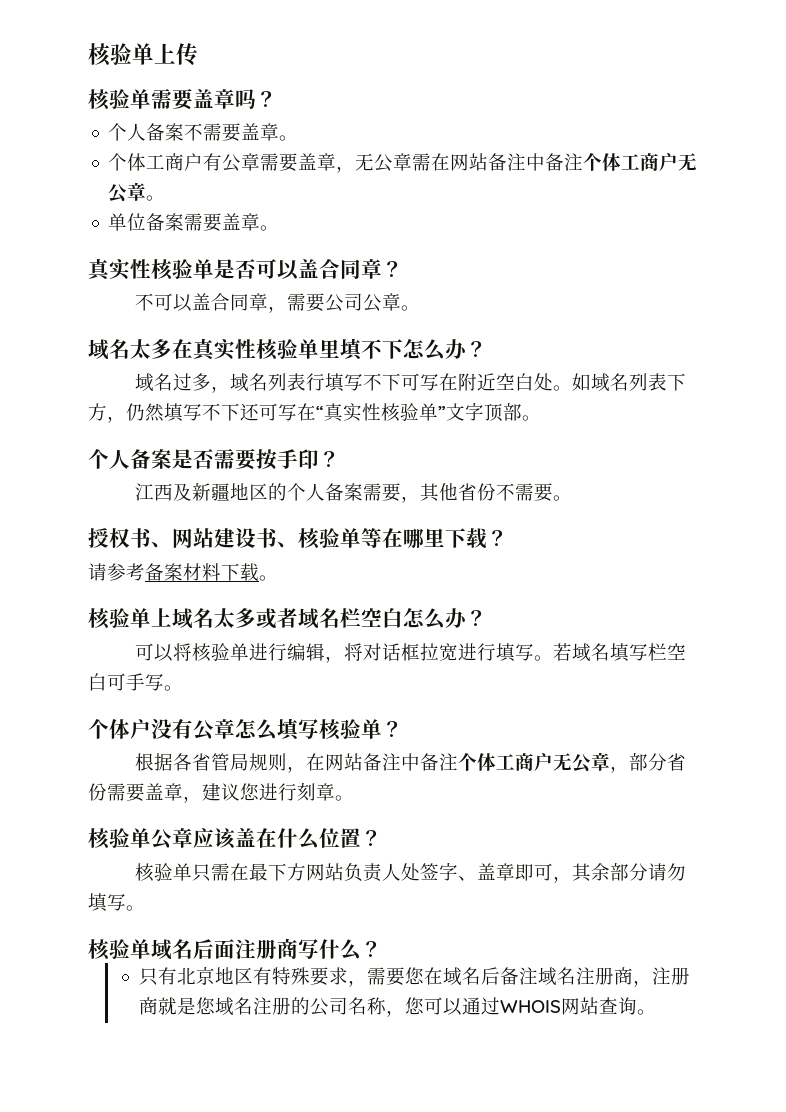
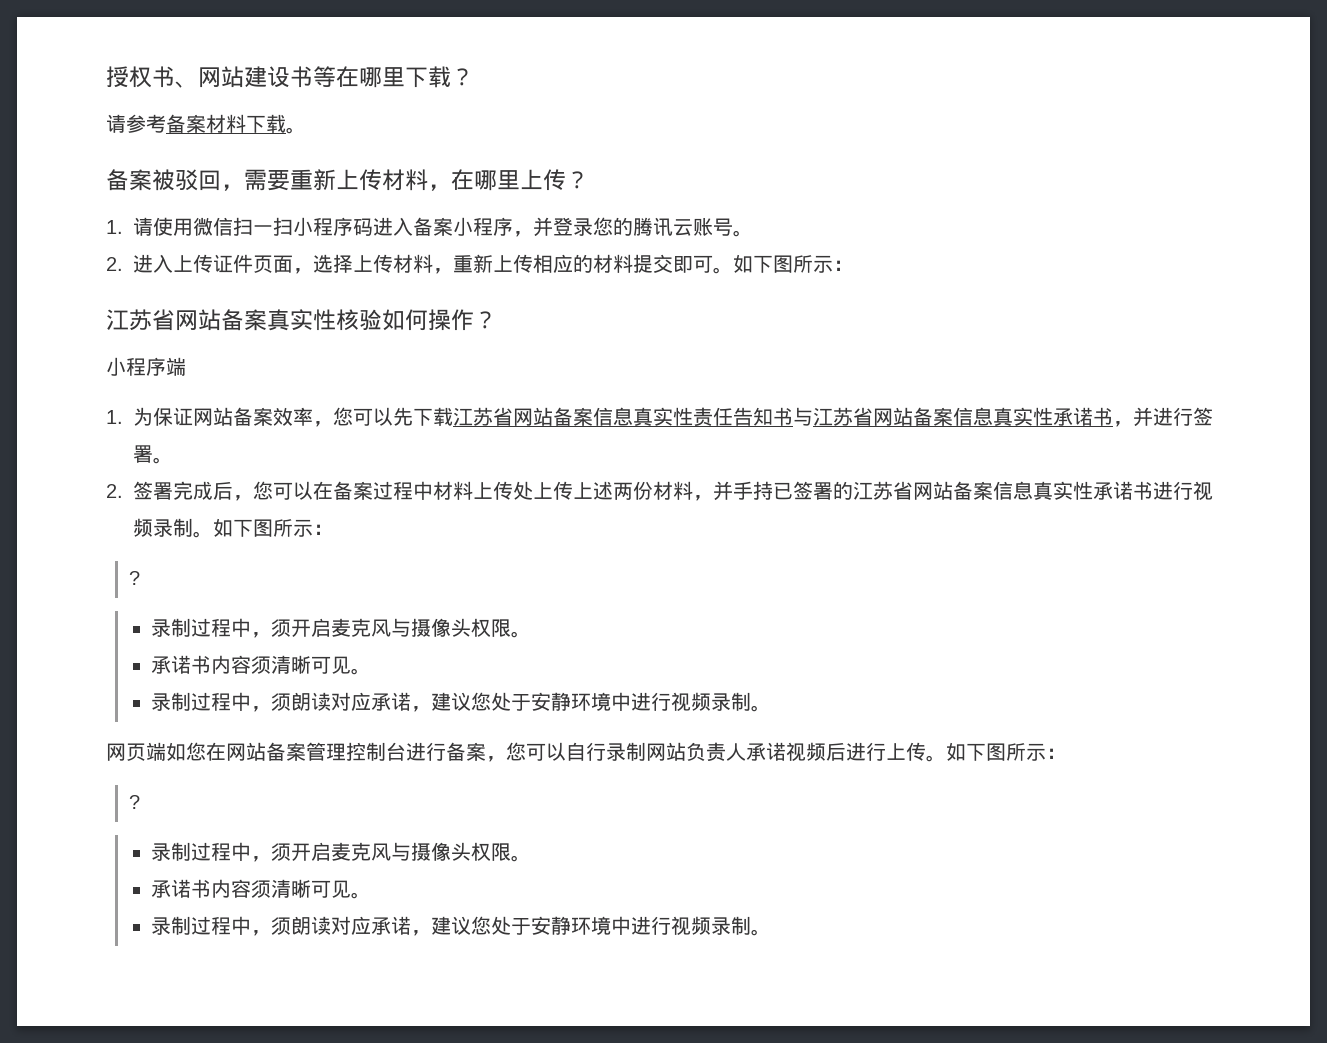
[88,43,198,67] [88,88,277,110] [108,123,299,142] [108,153,698,173] [108,182,166,203] [108,213,280,232] [88,258,403,281] [134,293,420,313] [88,338,487,361] [134,373,686,393] [88,402,541,423] [88,448,340,470] [134,483,572,503] 核验单上传 // 核验单需要盖章吗？ // 个人备案不需要盖章。 // 个体工商户有公章需要盖章，无公章需在网站备注中备注个体工商户无公章。 // 单位备案需要盖章。 // 真实性核验单是否可以盖合同章？ // 不可以盖合同章，需要公司公章。 // 域名太多在真实性核验单里填不下怎么办？ // 域名过多，域名列表行填写不下可写在附近空白处。如域名列表下方，仍然填写不下还可写在“真实性核验单”文字顶部。 // 个人备案是否需要按手印？ // 江西及新疆地区的个人备案需要，其他省份不需要。 // -> (106, 77) none
[277,528,361,549] 、核验单 -> (313, 77) none
[88,608,487,630] [134,643,686,663] [88,673,183,691] [88,718,403,741] [134,752,686,773] [88,782,354,803] [88,828,382,850] [134,862,686,883] [88,893,145,912] [88,938,382,961] [138,966,690,987] [138,997,637,1017] 核验单上域名太多或者域名栏空白怎么办？ // 可以将核验单进行编辑，将对话框拉宽进行填写。若域名填写栏空白可手写。 // 个体户没有公章怎么填写核验单？ // 根据各省管局规则，在网站备注中备注个体工商户无公章，部分省份需要盖章，建议您进行刻章。 // 核验单公章应该盖在什么位置？ // 核验单只需在最下方网站负责人处签字、盖章即可，其余部分请勿填写。 // 核验单域名后面注册商写什么？ // 只有北京地区有特殊要求，需要您在域名后备注域名注册商，注册商就是您域名注册的公司名称，您可以通过WHOIS网站查询 -> [106,169,589,191] [106,217,753,237] [106,254,853,274] [106,309,497,331] [106,357,186,376] [106,407,1213,427] [133,445,173,464] [106,481,1213,501] [133,518,333,538] [128,571,140,585] [150,618,531,638] [150,655,371,675] [150,692,771,712] [106,742,1066,762] [128,795,140,809] [150,842,531,862] [150,879,371,899] [150,916,751,936] 备案被驳回，需要重新上传材料，在哪里上传？ // 1.请使用微信扫一扫小程序码进入备案小程序，并登录您的腾讯云账号。 // 2.进入上传证件页面，选择上传材料，重新上传相应的材料提交即可。如下图所示： // 江苏省网站备案真实性核验如何操作？ // 小程序端 // 1.为保证网站备案效率，您可以先下载江苏省网站备案信息真实性责任告知书与江苏省网站备案信息真实性承诺书，并进行签署。 // 2.签署完成后，您可以在备案过程中材料上传处上传上述两份材料，并手持已签署的江苏省网站备案信息真实性承诺书进行视频录制。如下图所示： // ? // 录制过程中，须开启麦克风与摄像头权限。 // 承诺书内容须清晰可见。 // 录制过程中，须朗读对应承诺，建议您处于安静环境中进行视频录制。 // 网页端如您在网站备案管理控制台进行备案，您可以自行录制网站负责人承诺视频后进行上传。如下图所示： // ? // 录制过程中，须开启麦克风与摄像头权限。 // 承诺书内容须清晰可见。 // 录制过程中，须朗读对应承诺，建议您处于安静环境中进行视频录制

